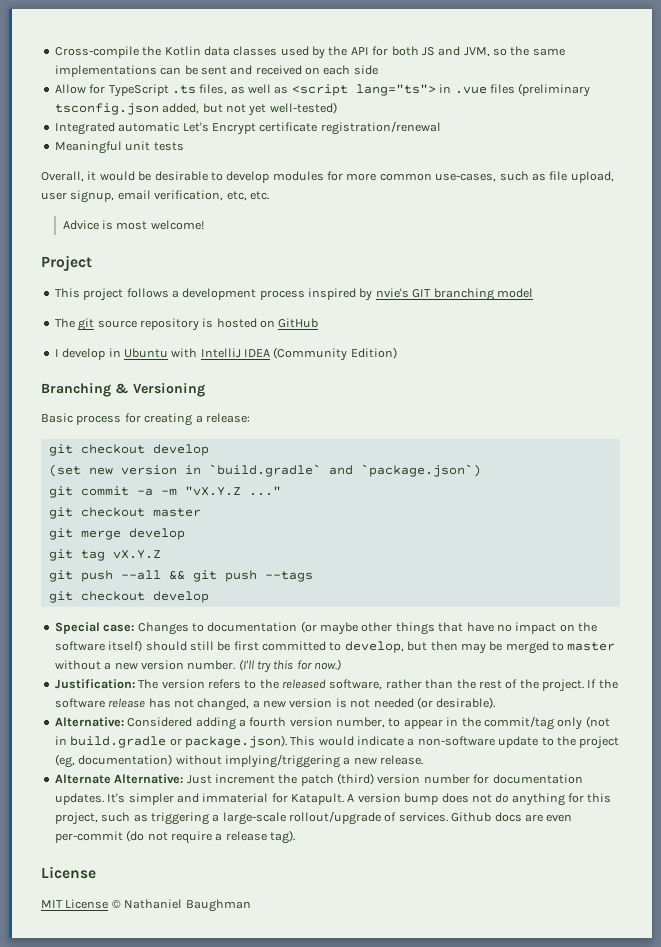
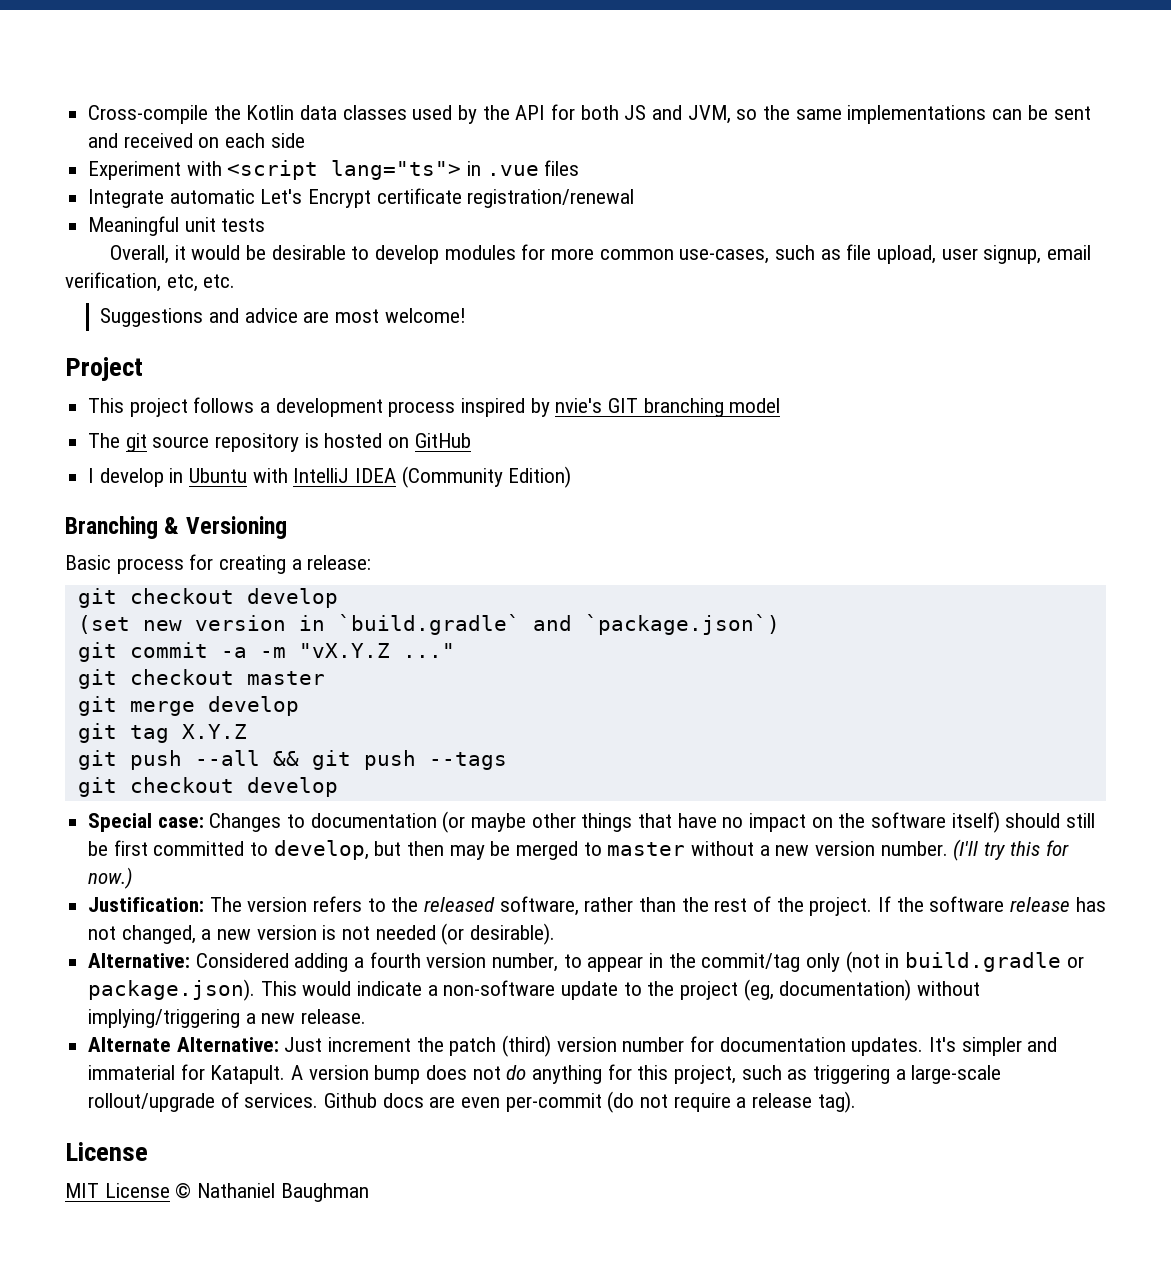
[54,84,289,97] Allow for TypeScript .ts files, as well as -> [88,161,222,180] Experiment with
[518,83,591,97] [54,102,337,116] [54,122,115,135] (preliminary tsconfig.json added, but not yet well-tested) // Integrated -> [88,189,165,208] // Integrate
[62,220,113,230] Advice is -> [100,308,330,327] Suggestions and advice are
[112,550,161,559] vX.Y.Z -> [181,724,247,739] X.Y.Z

